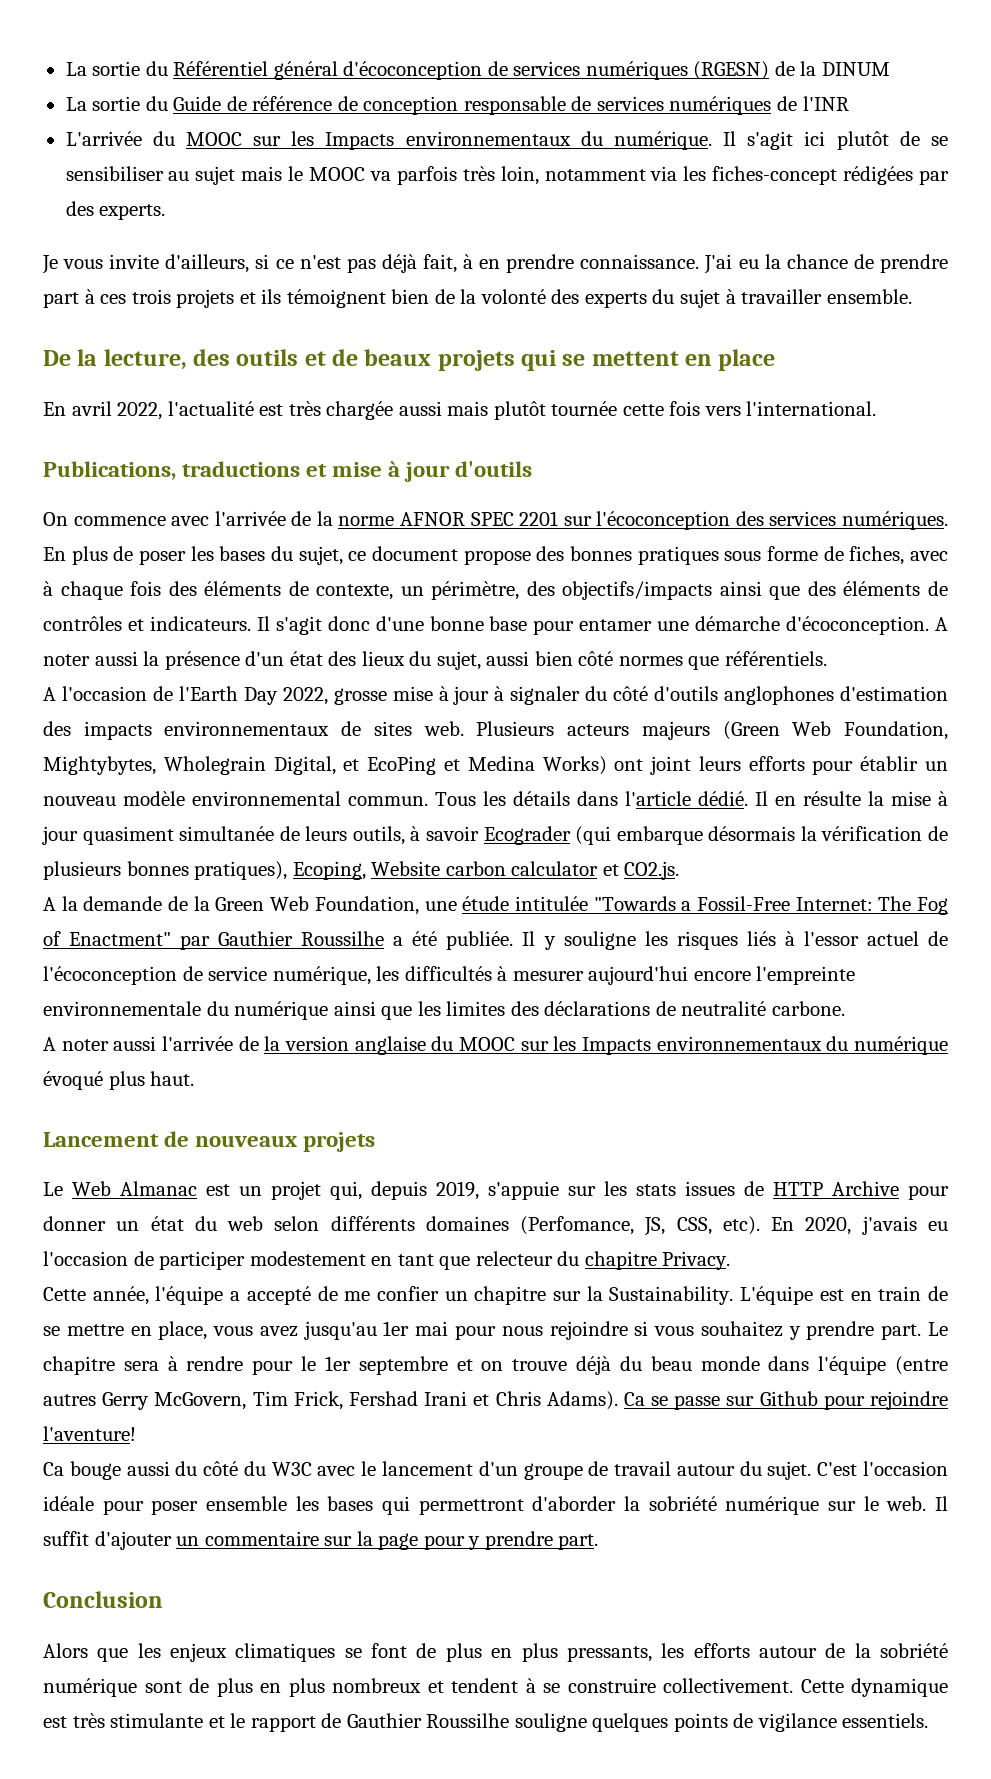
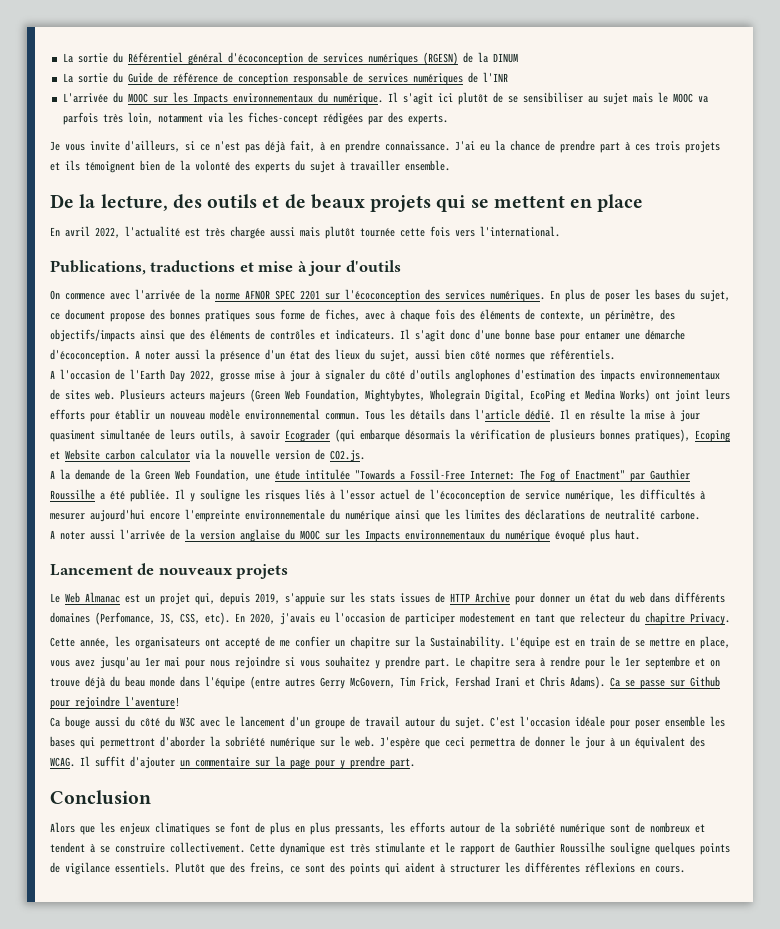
[343,759,360,771] et -> (525, 395) none
[292,861,366,880] Ecoping, -> [695,430,730,442] [50,451,60,460] Ecoping et
[602,864,619,876] et -> [195,449,325,460] via la nouvelle version de
[274,1216,320,1231] selon -> [650,592,670,603] dans
[155,1286,241,1305] l'équipe a -> [115,636,220,649] les organisateurs ont
(927, 1503) none -> [380,736,705,749] [50,757,75,767] J'espère que ceci permettra de donner le jour à un équivalent des WCAG.
[216,1678,325,1697] plus en plus -> (645, 827) none
(929, 1720) none -> [175,862,685,875] Plutôt que des freins, ce sont des points qui aident à structurer les différentes réflexions en cours.

